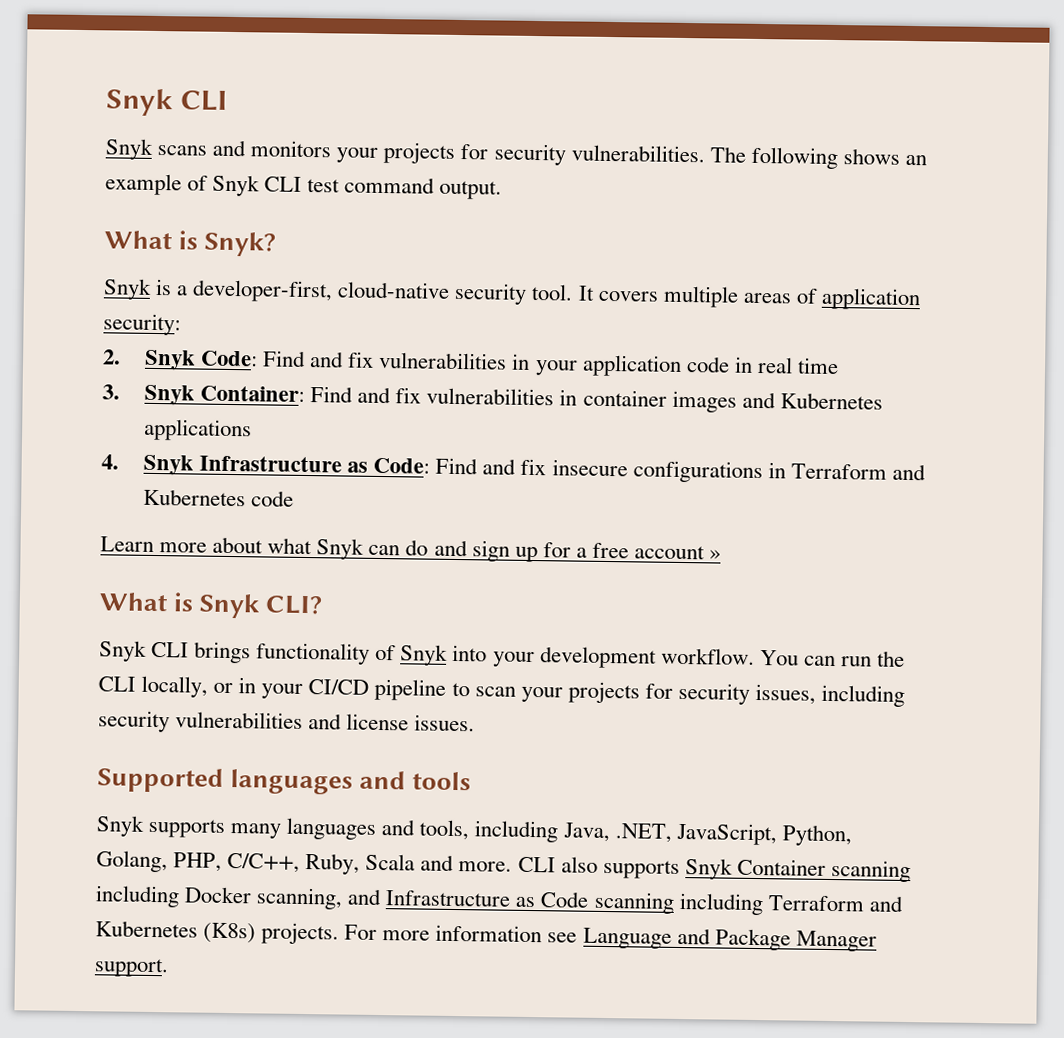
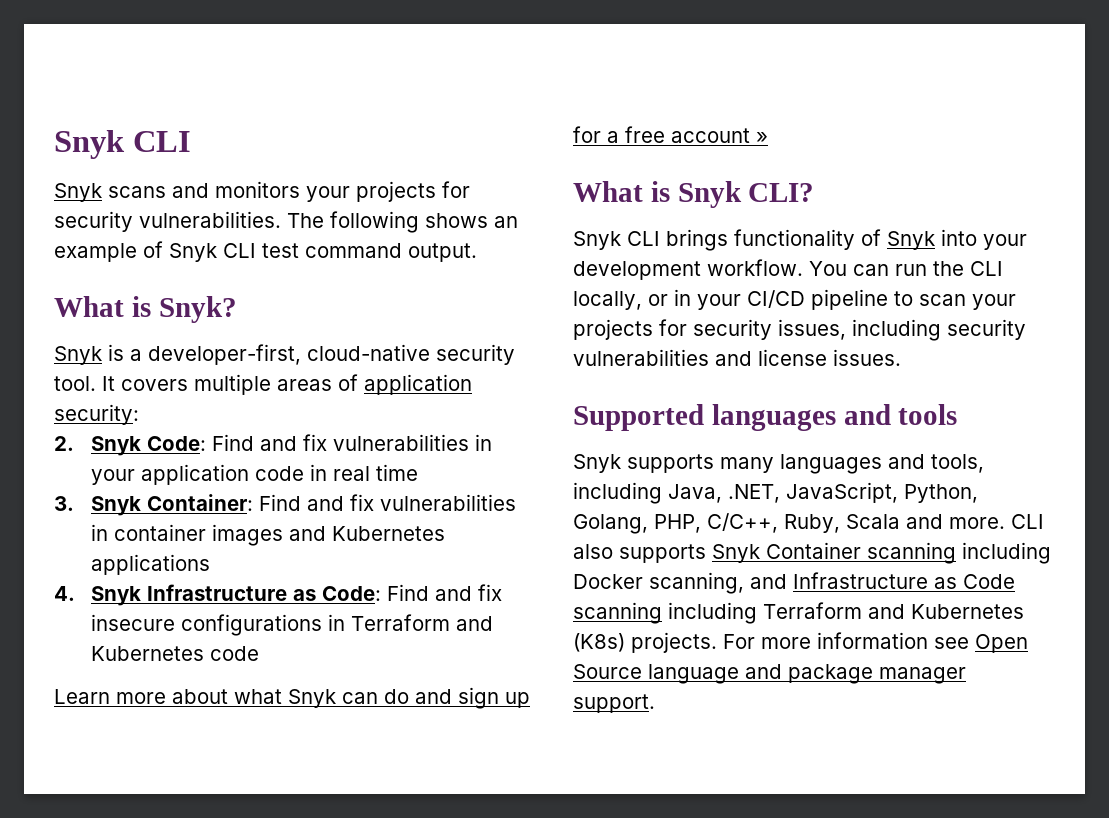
[582,927,877,952] Language and Package Manager -> [975,634,1028,653] [573,664,966,684] Open Source language and package manager

